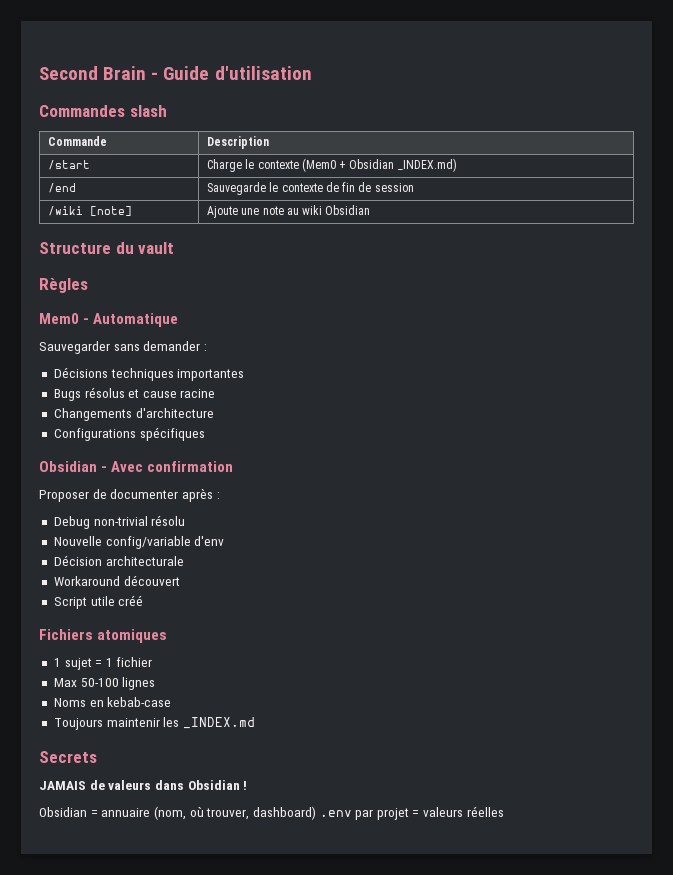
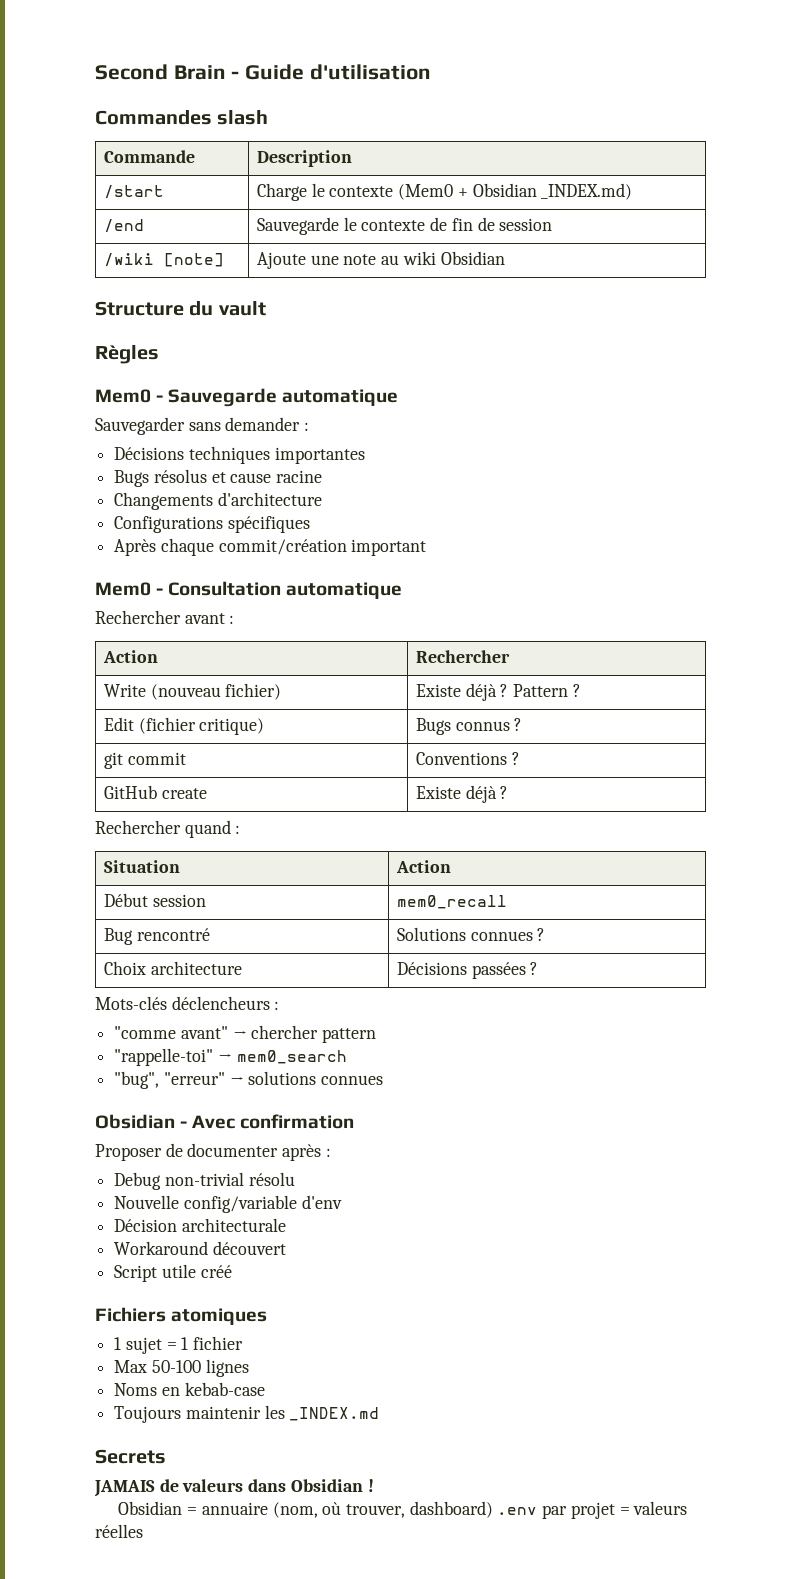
[93,313,179,327] Automatique -> [168,388,399,407] Sauvegarde automatique
(205, 434) none -> [114,538,427,556] [95,581,403,599] [95,610,235,624] [102,650,158,663] [415,650,510,663] [103,683,282,700] [415,683,581,701] [103,717,265,735] [415,718,523,735] [103,752,186,769] [415,752,520,765] [103,785,207,799] [415,785,509,803] [95,820,241,838] [103,860,180,873] [395,860,451,873] [103,893,206,907] [396,895,507,909] [103,928,210,945] [396,927,546,941] [103,961,242,975] [396,962,539,979] [95,996,280,1010] [114,1025,377,1043] [114,1048,347,1066] [114,1071,384,1089] // Après chaque commit/création important // Mem0 - Consultation automatique // Rechercher avant : // Action | Rechercher // Write (nouveau fichier) | Existe déjà ? Pattern ? // Edit (fichier critique) | Bugs connus ? // git commit | Conventions ? // GitHub create | Existe déjà ? // Rechercher quand : // Situation | Action // Début session | mem0_recall // Bug rencontré | Solutions connues ? // Choix architecture | Décisions passées ? // Mots-clés déclencheurs : // "comme avant" → chercher pattern // "rappelle-toi" → mem0_search // "bug", "erreur" → solutions connues

